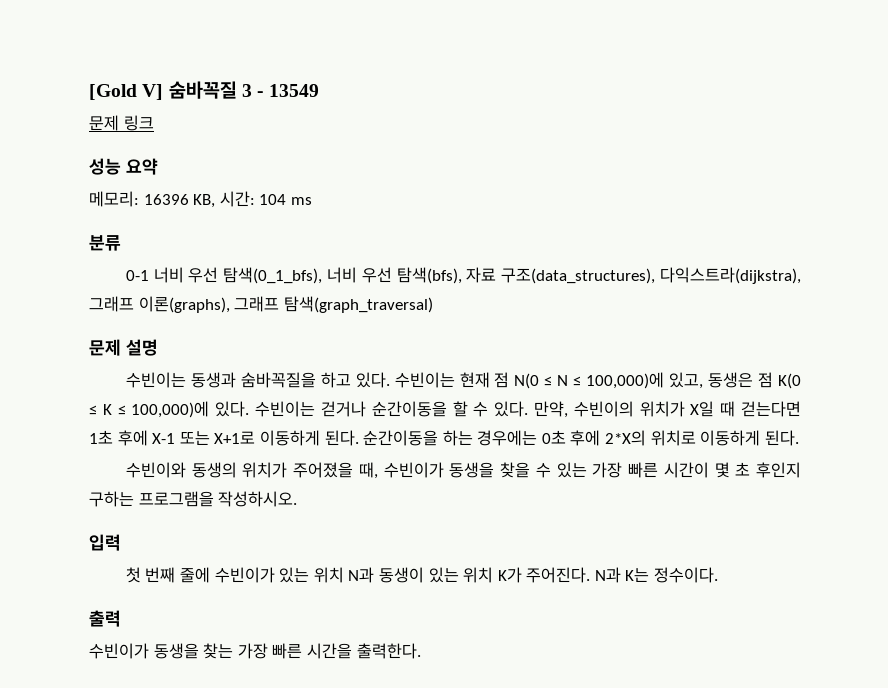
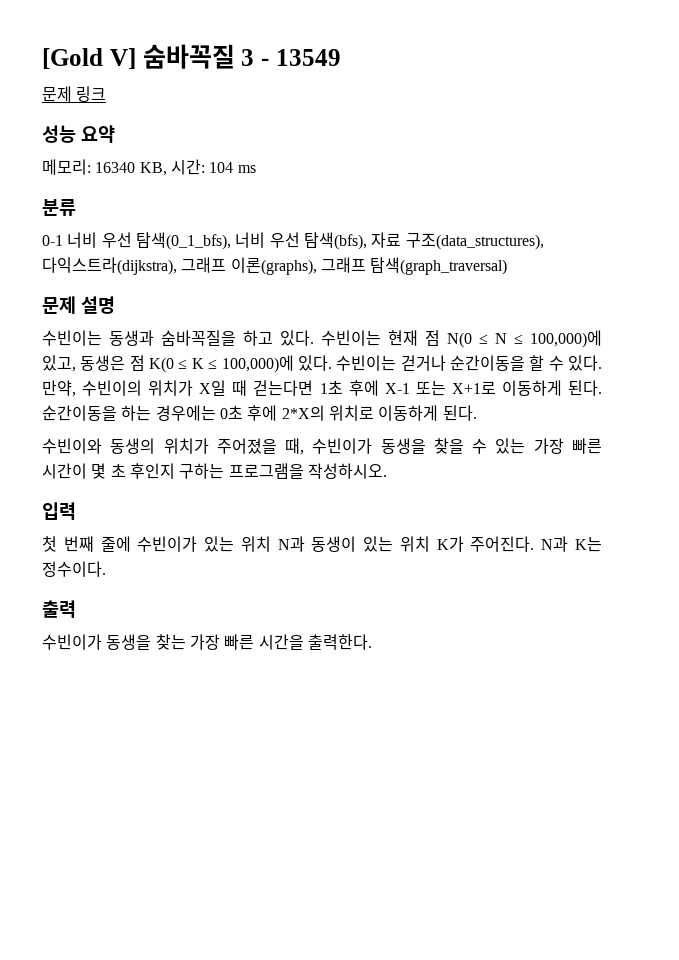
[143,194,189,205] 16396 -> [95,162,136,173] 16340

